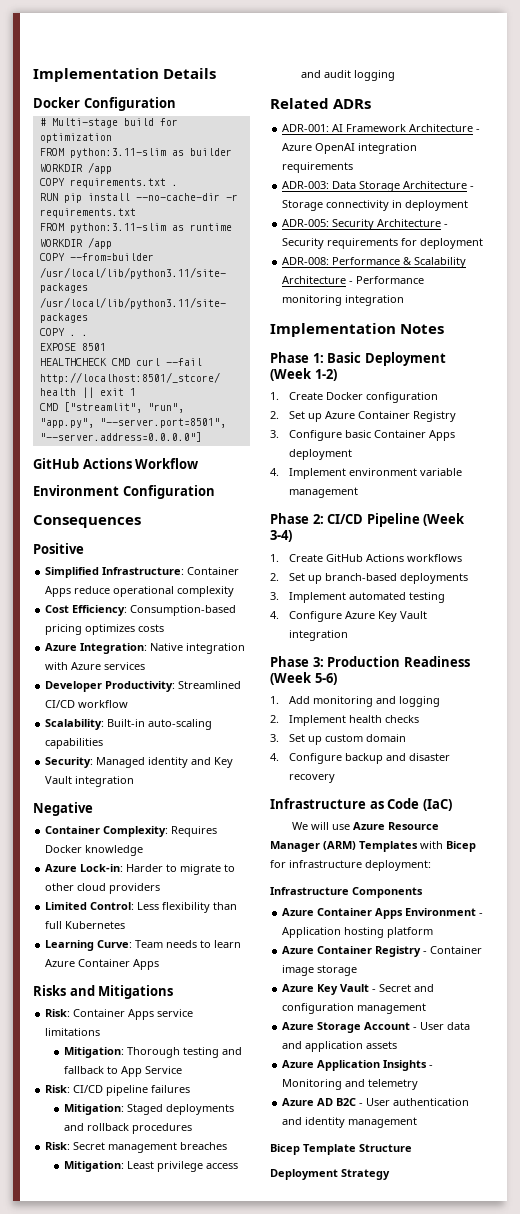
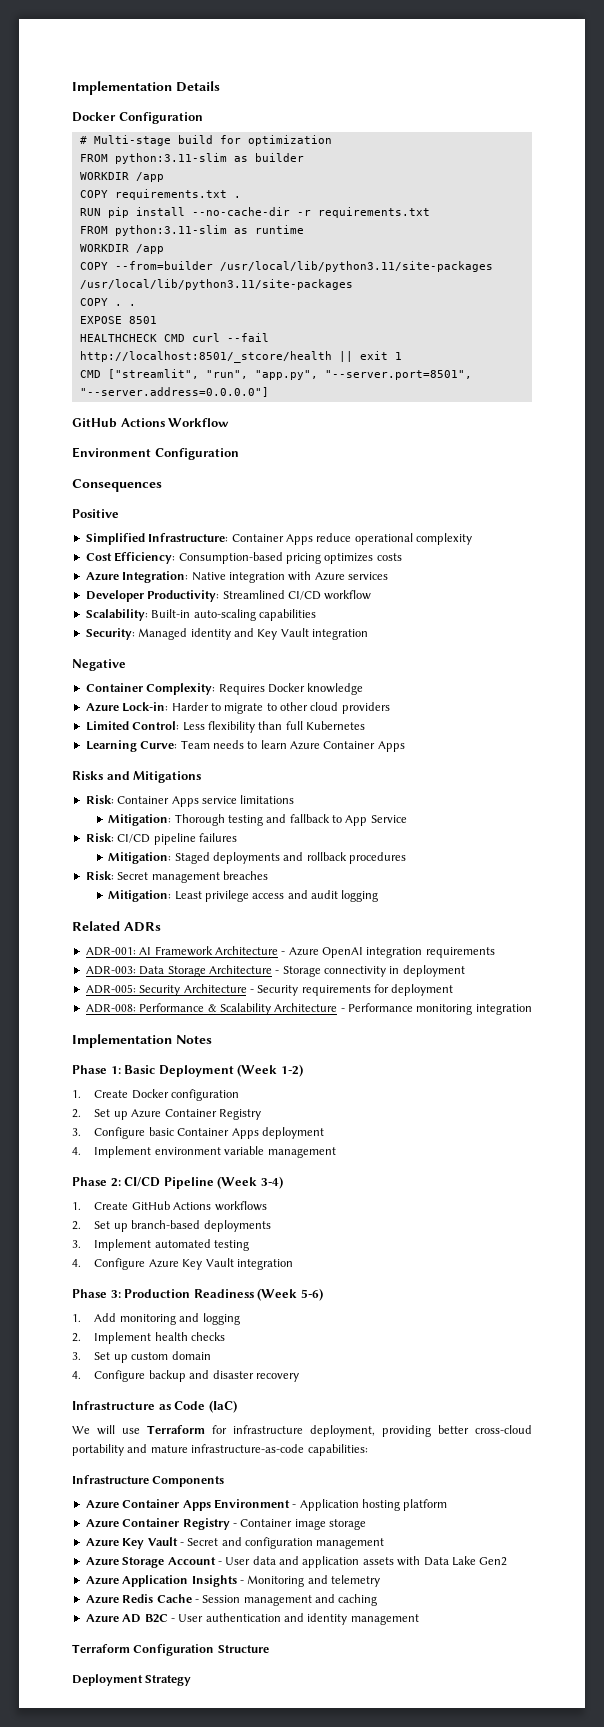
[352,822,439,830] [270,841,476,852] [270,860,431,871] Azure Resource Manager (ARM) Templates with Bicep for infrastructure deployment: -> [147,1425,532,1437] [72,1444,368,1456] Terraform for infrastructure deployment, providing better cross-cloud portability and mature infrastructure-as-code capabilities:
(398, 1045) none -> [397,1556,508,1566] with Data Lake Gen2
(419, 1084) none -> [85,1594,378,1606] // Azure Redis Cache - Session management and caching
[270,1144,356,1155] Bicep Template -> [72,1644,215,1656] Terraform Configuration

